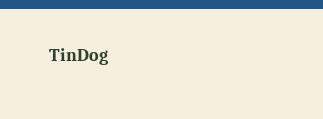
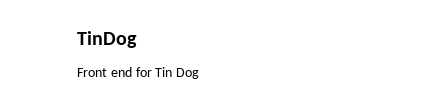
(108, 56) none -> [77,67,200,79] // Front end for Tin Dog

